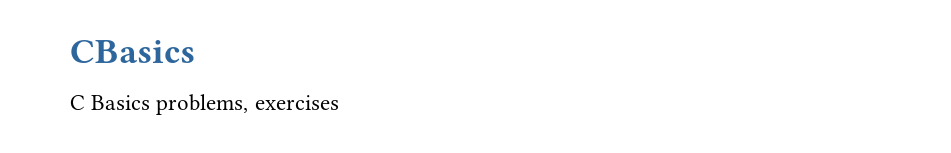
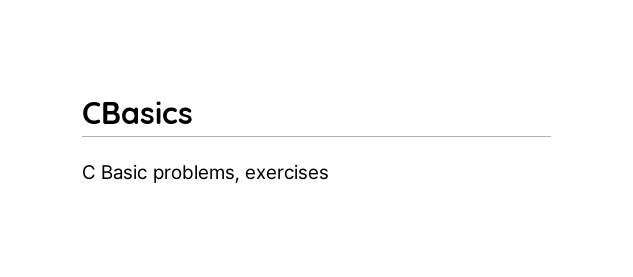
[91,95,151,110] Basics -> [101,164,148,180] Basic

